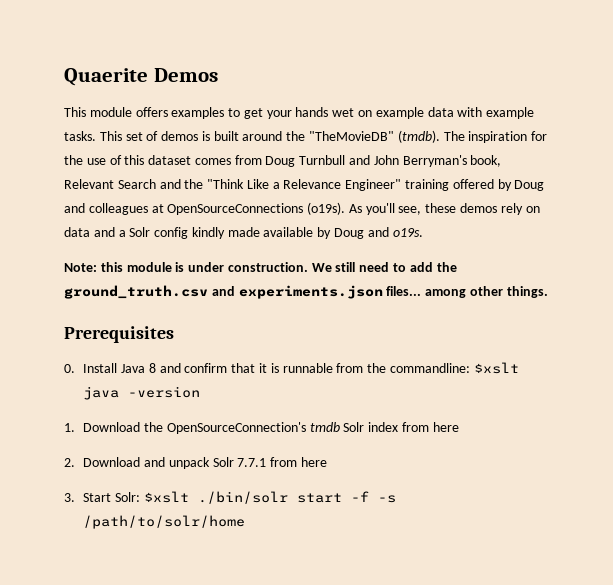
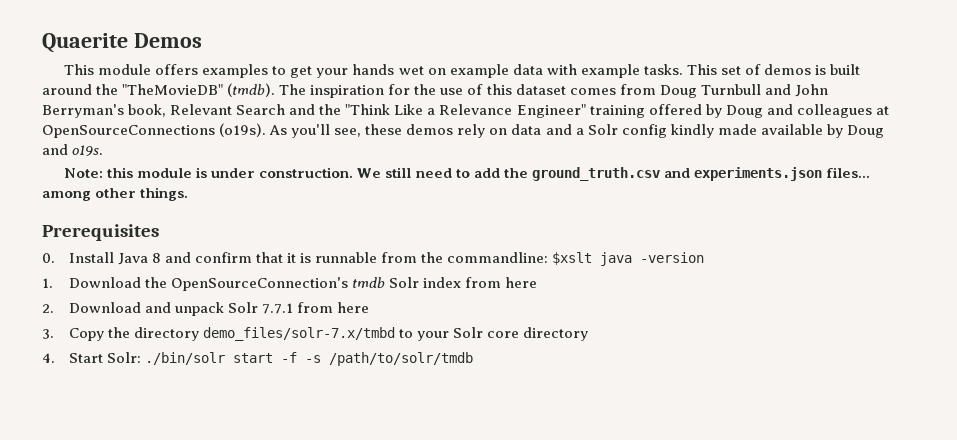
(75, 497) none -> [68,327,588,341] [42,353,55,363] Copy the directory demo_files/solr-7.x/tmbd to your Solr core directory // 4.
[143,491,189,503] $xslt -> (141, 357) none
[83,515,246,529] /path/to/solr/home -> [328,352,473,366] /path/to/solr/tmdb

